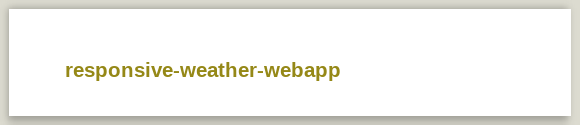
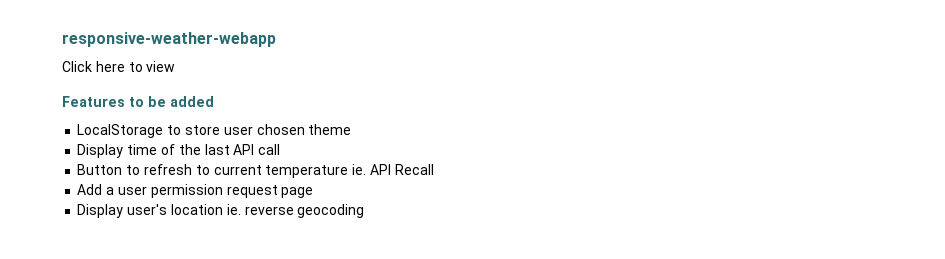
(341, 71) none -> [62,61,176,72] [62,96,214,107] [77,124,352,138] [77,144,281,158] [77,164,434,178] [77,184,314,198] [77,204,365,218] // Click here to view // Features to be added // LocalStorage to store user chosen theme // Display time of the last API call // Button to refresh to current temperature ie. API Recall // Add a user permission request page // Display user's location ie. reverse geocoding

